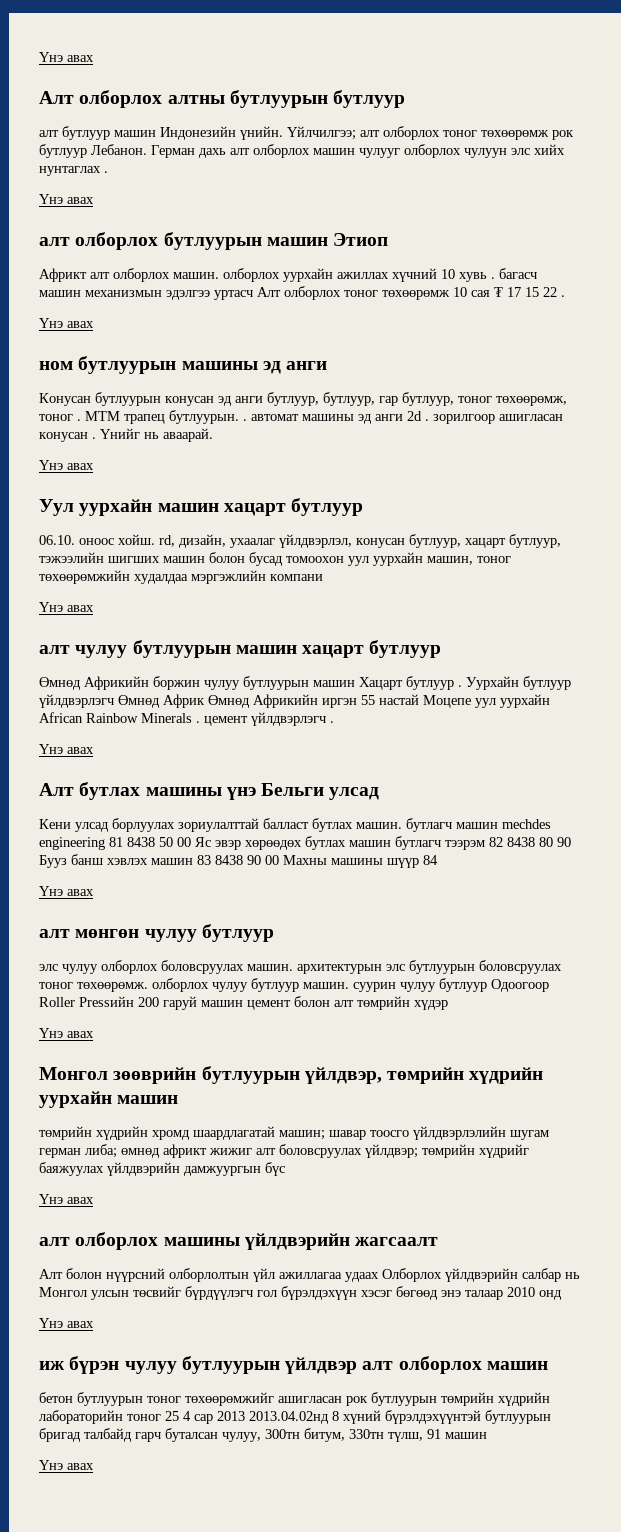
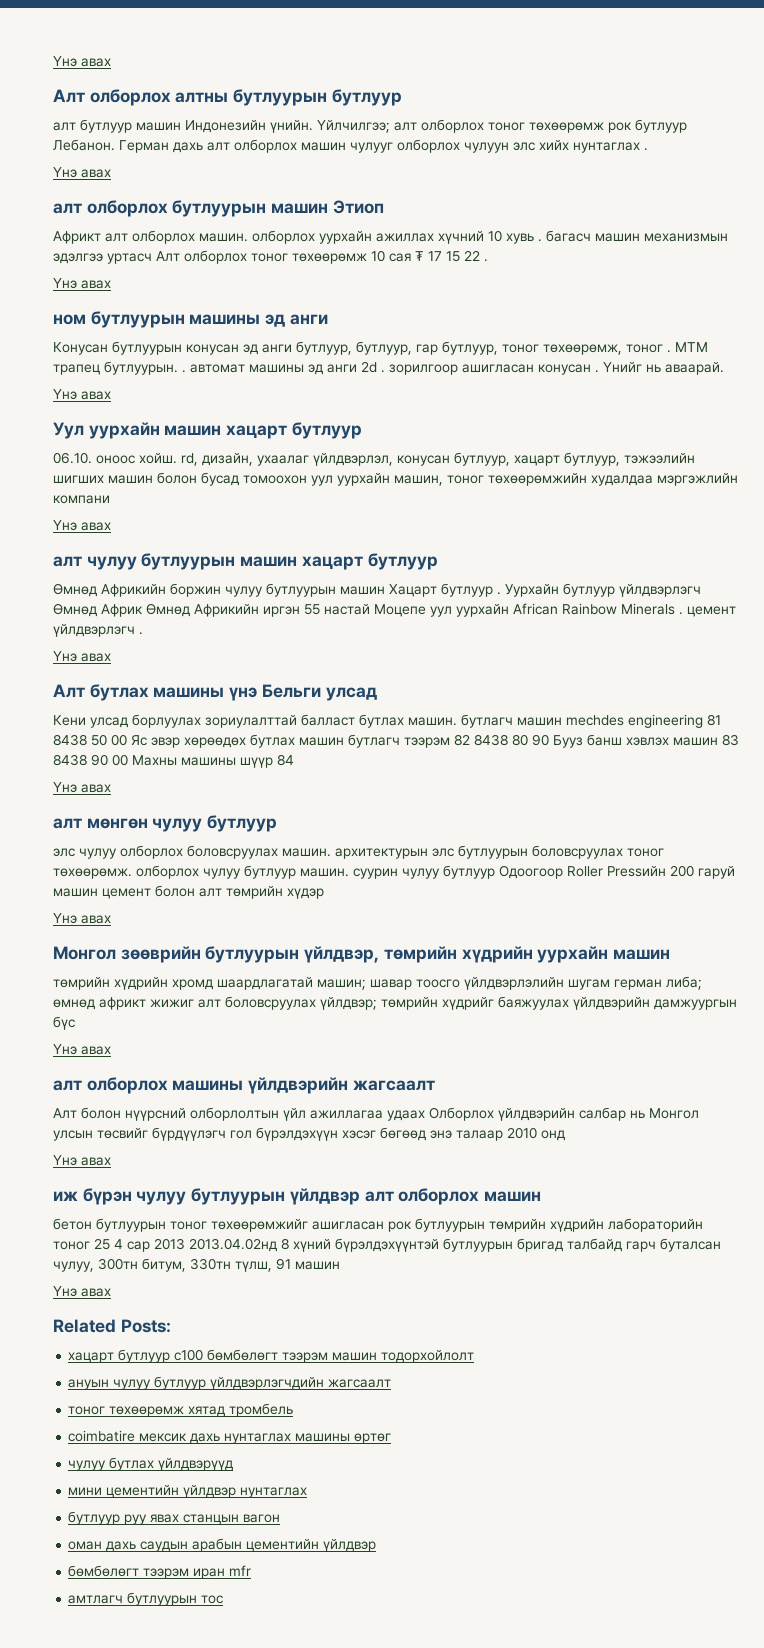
(94, 1466) none -> [53,1319,171,1333] [68,1349,475,1363] [68,1376,392,1390] [68,1403,294,1417] [68,1430,392,1444] [68,1457,234,1471] [68,1485,308,1498] [68,1511,281,1525] [68,1538,377,1552] [68,1565,252,1579] [68,1592,224,1606] // Related Posts: // хацарт бутлуур c100 бөмбөлөгт тээрэм машин тодорхойлолт // ануын чулуу бутлуур үйлдвэрлэгчдийн жагсаалт // тоног төхөөрөмж хятад тромбель // coimbatire мексик дахь нунтаглах машины өртөг // чулуу бутлах үйлдвэрүүд // мини цементийн үйлдвэр нунтаглах // бутлуур руу явах станцын вагон // оман дахь саудын арабын цементийн үйлдвэр // бөмбөлөгт тээрэм иран mfr // амтлагч бутлуурын тос

